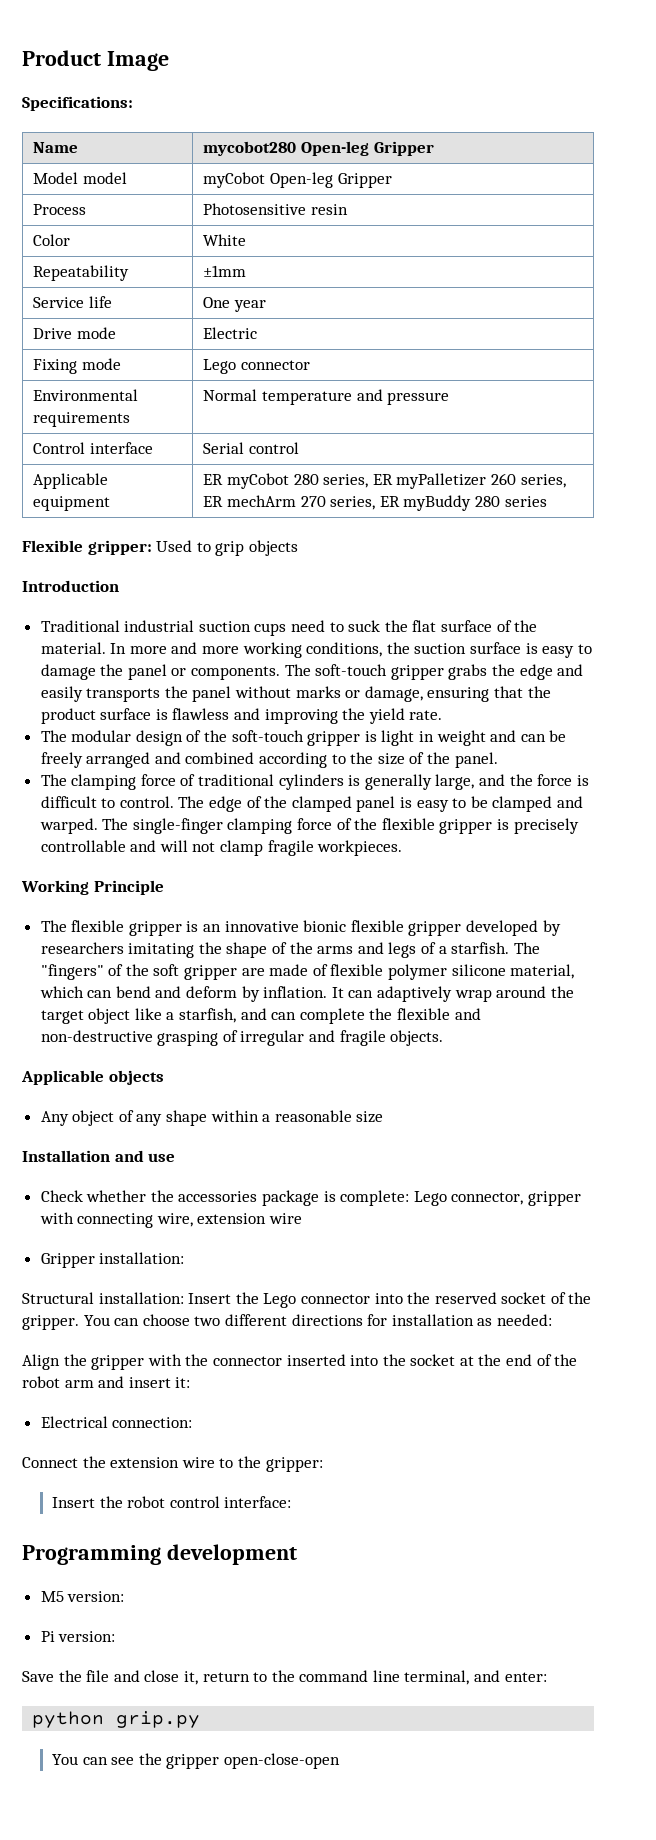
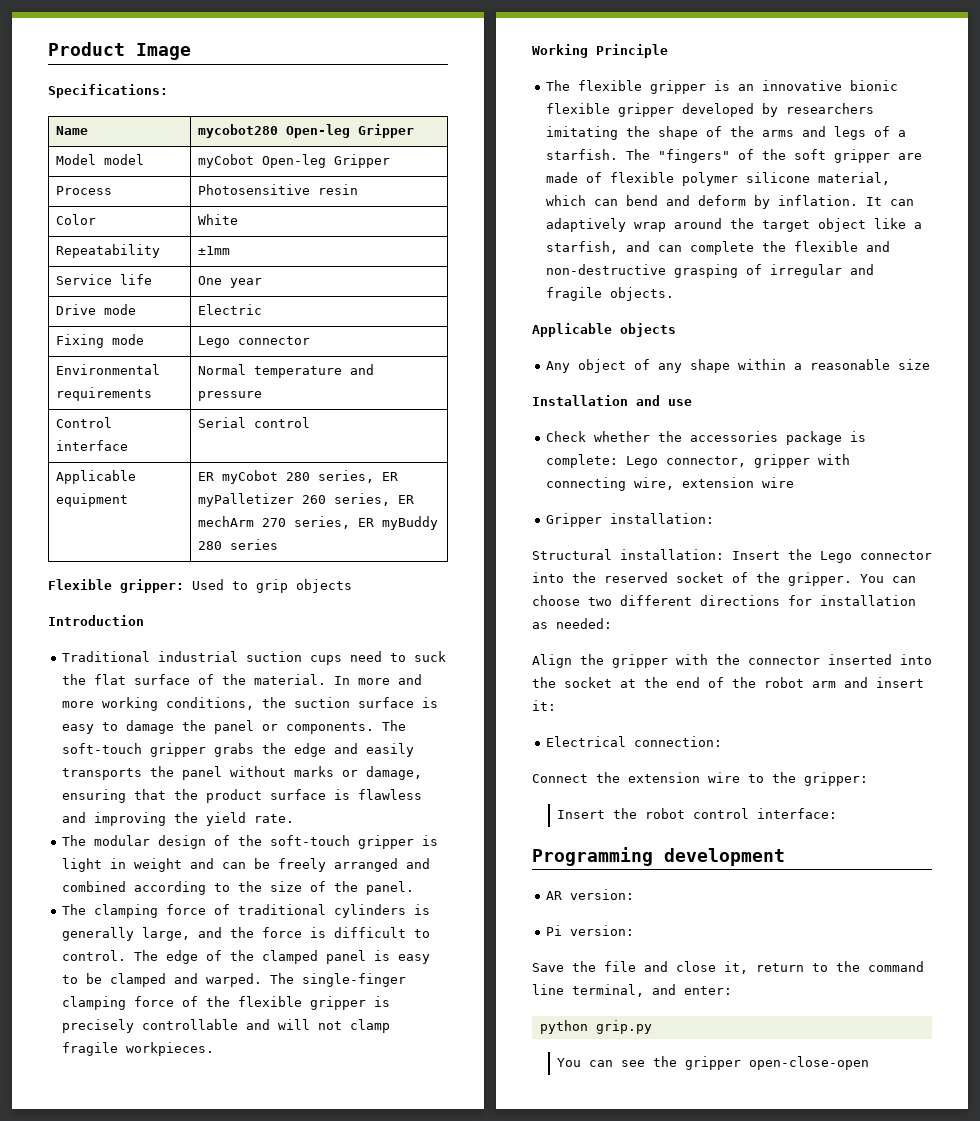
[40,1591,64,1602] M5 -> [546,891,563,900] AR

